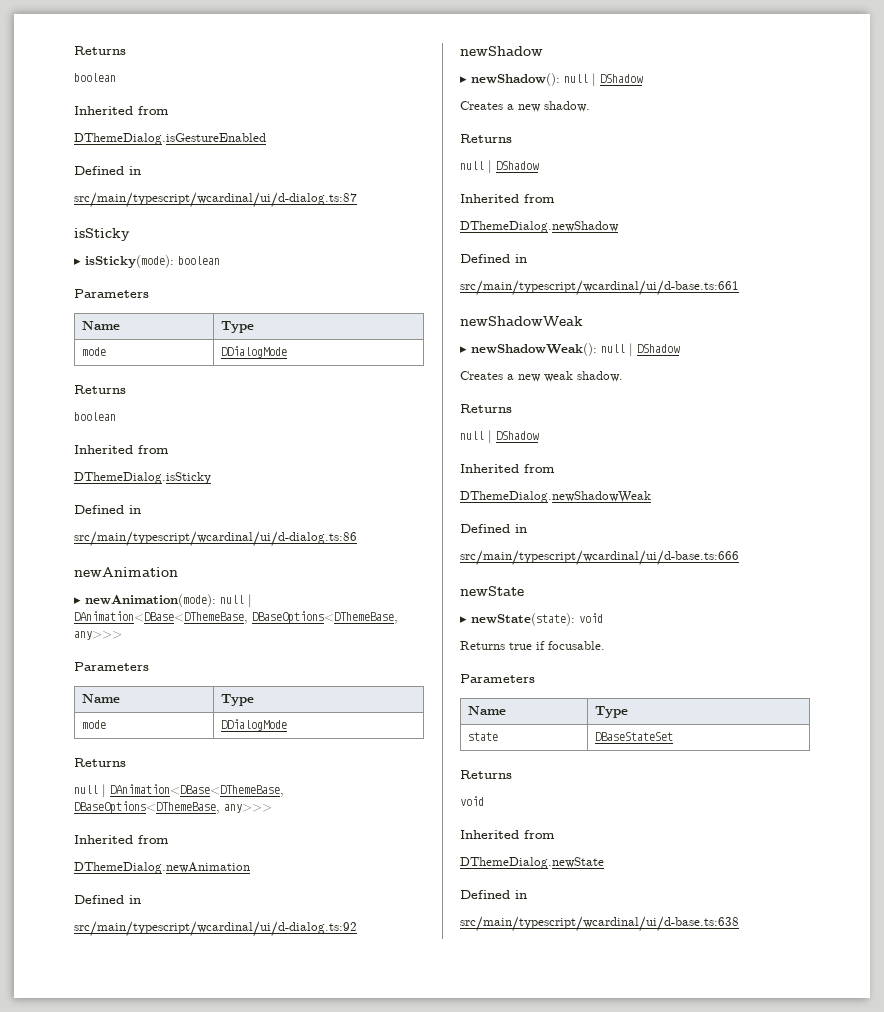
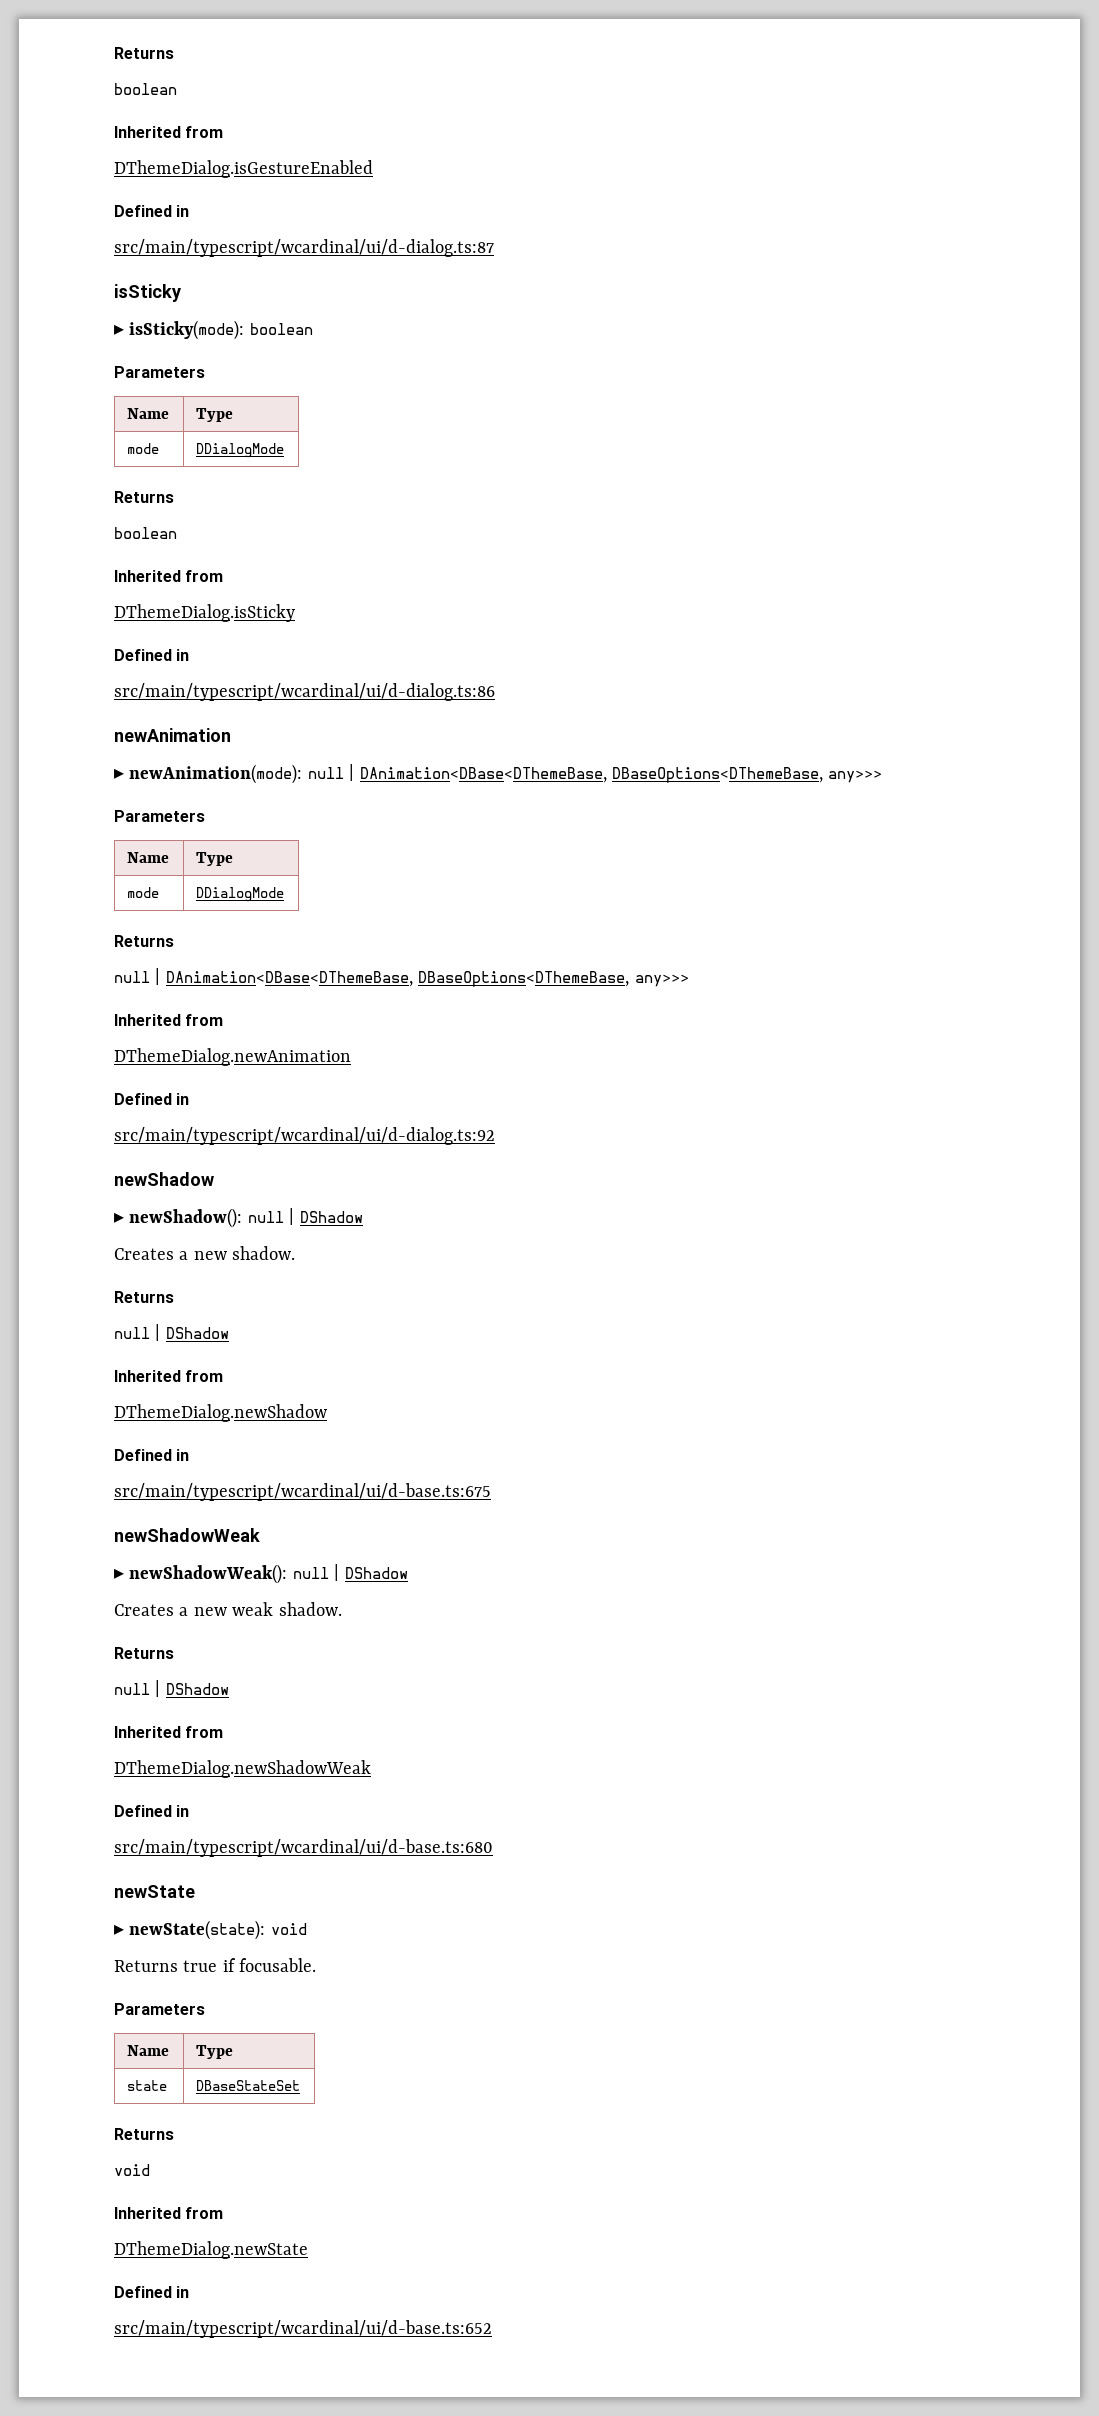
[460,280,739,296] src/main/typescript/wcardinal/ui/d-base.ts:661 -> [114,1483,491,1501] src/main/typescript/wcardinal/ui/d-base.ts:675
[460,550,739,566] src/main/typescript/wcardinal/ui/d-base.ts:666 -> [114,1839,493,1857] src/main/typescript/wcardinal/ui/d-base.ts:680
[460,916,739,932] src/main/typescript/wcardinal/ui/d-base.ts:638 -> [114,2320,492,2338] src/main/typescript/wcardinal/ui/d-base.ts:652

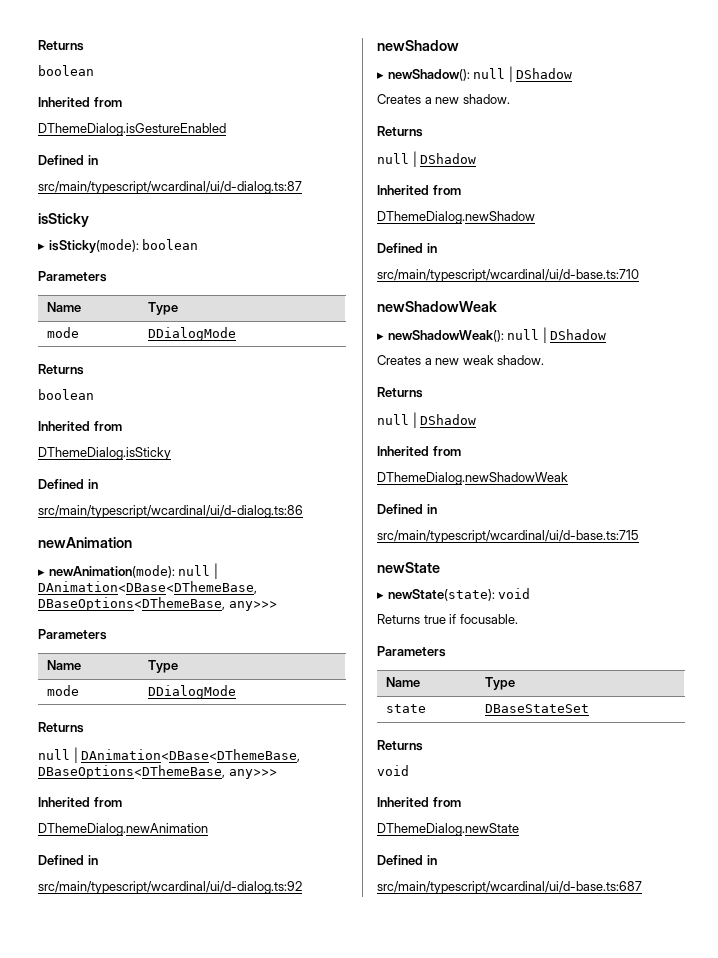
[114,1483,491,1501] src/main/typescript/wcardinal/ui/d-base.ts:675 -> [377,269,639,282] src/main/typescript/wcardinal/ui/d-base.ts:710
[114,1839,493,1857] src/main/typescript/wcardinal/ui/d-base.ts:680 -> [377,530,639,543] src/main/typescript/wcardinal/ui/d-base.ts:715
[114,2320,492,2338] src/main/typescript/wcardinal/ui/d-base.ts:652 -> [377,881,642,894] src/main/typescript/wcardinal/ui/d-base.ts:687

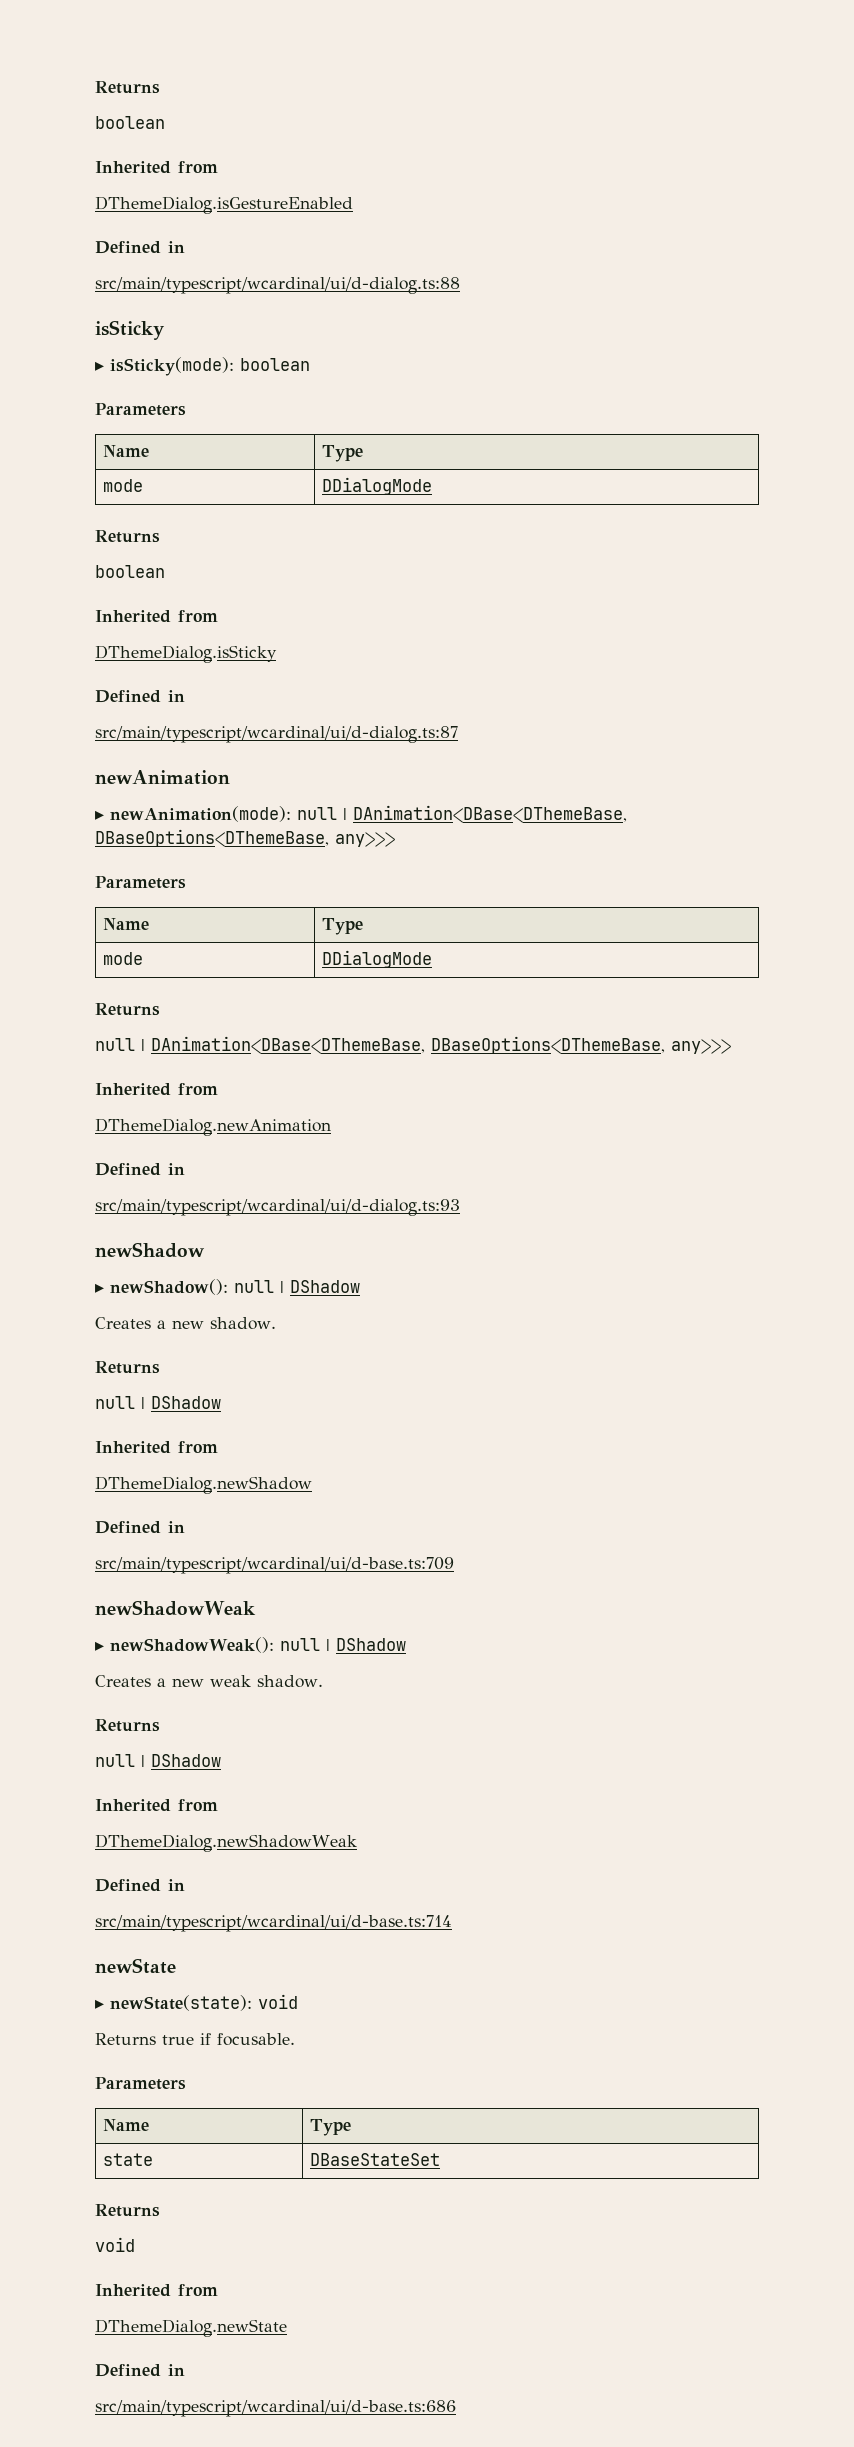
[38,181,302,194] src/main/typescript/wcardinal/ui/d-dialog.ts:87 -> [95,277,460,294] src/main/typescript/wcardinal/ui/d-dialog.ts:88
[38,505,303,518] src/main/typescript/wcardinal/ui/d-dialog.ts:86 -> [95,726,458,743] src/main/typescript/wcardinal/ui/d-dialog.ts:87
[38,881,302,894] src/main/typescript/wcardinal/ui/d-dialog.ts:92 -> [95,1199,460,1216] src/main/typescript/wcardinal/ui/d-dialog.ts:93
[377,269,639,282] src/main/typescript/wcardinal/ui/d-base.ts:710 -> [95,1557,454,1574] src/main/typescript/wcardinal/ui/d-base.ts:709
[377,530,639,543] src/main/typescript/wcardinal/ui/d-base.ts:715 -> [95,1915,452,1932] src/main/typescript/wcardinal/ui/d-base.ts:714
[377,881,642,894] src/main/typescript/wcardinal/ui/d-base.ts:687 -> [95,2400,456,2417] src/main/typescript/wcardinal/ui/d-base.ts:686

